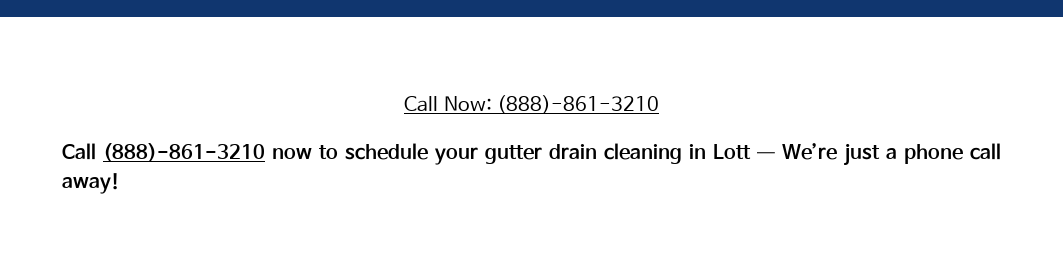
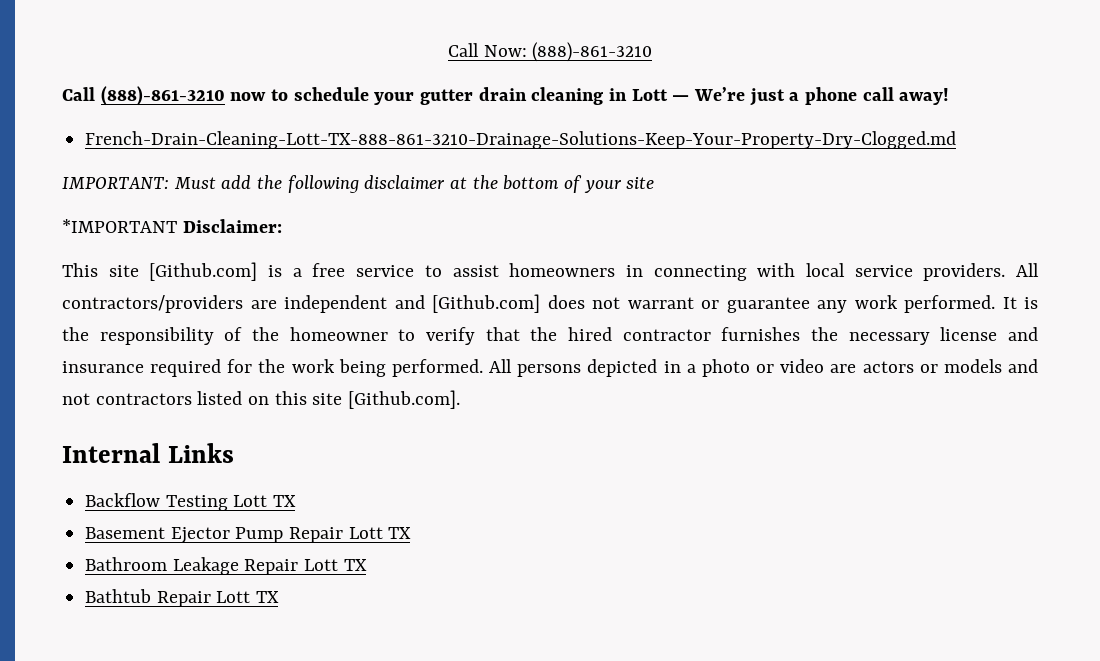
(120, 183) none -> [85,131,957,149] [62,175,655,193] [62,219,282,233] [62,262,1039,281] [62,294,1038,313] [62,327,1038,345] [62,359,1038,377] [62,390,461,409] [62,443,234,463] [85,493,297,511] [85,527,412,544] [85,557,367,575] [85,589,280,607] // French-Drain-Cleaning-Lott-TX-888-861-3210-Drainage-Solutions-Keep-Your-Property-Dry-Clogged.md // IMPORTANT: Must add the following disclaimer at the bottom of your site // *IMPORTANT Disclaimer: // This site [Github.com] is a free service to assist homeowners in connecting with local service providers. All contractors/providers are independent and [Github.com] does not warrant or guarantee any work performed. It is the responsibility of the homeowner to verify that the hired contractor furnishes the necessary license and insurance required for the work being performed. All persons depicted in a photo or video are actors or models and not contractors listed on this site [Github.com]. // Internal Links // Backflow Testing Lott TX // Basement Ejector Pump Repair Lott TX // Bathroom Leakage Repair Lott TX // Bathtub Repair Lott TX

